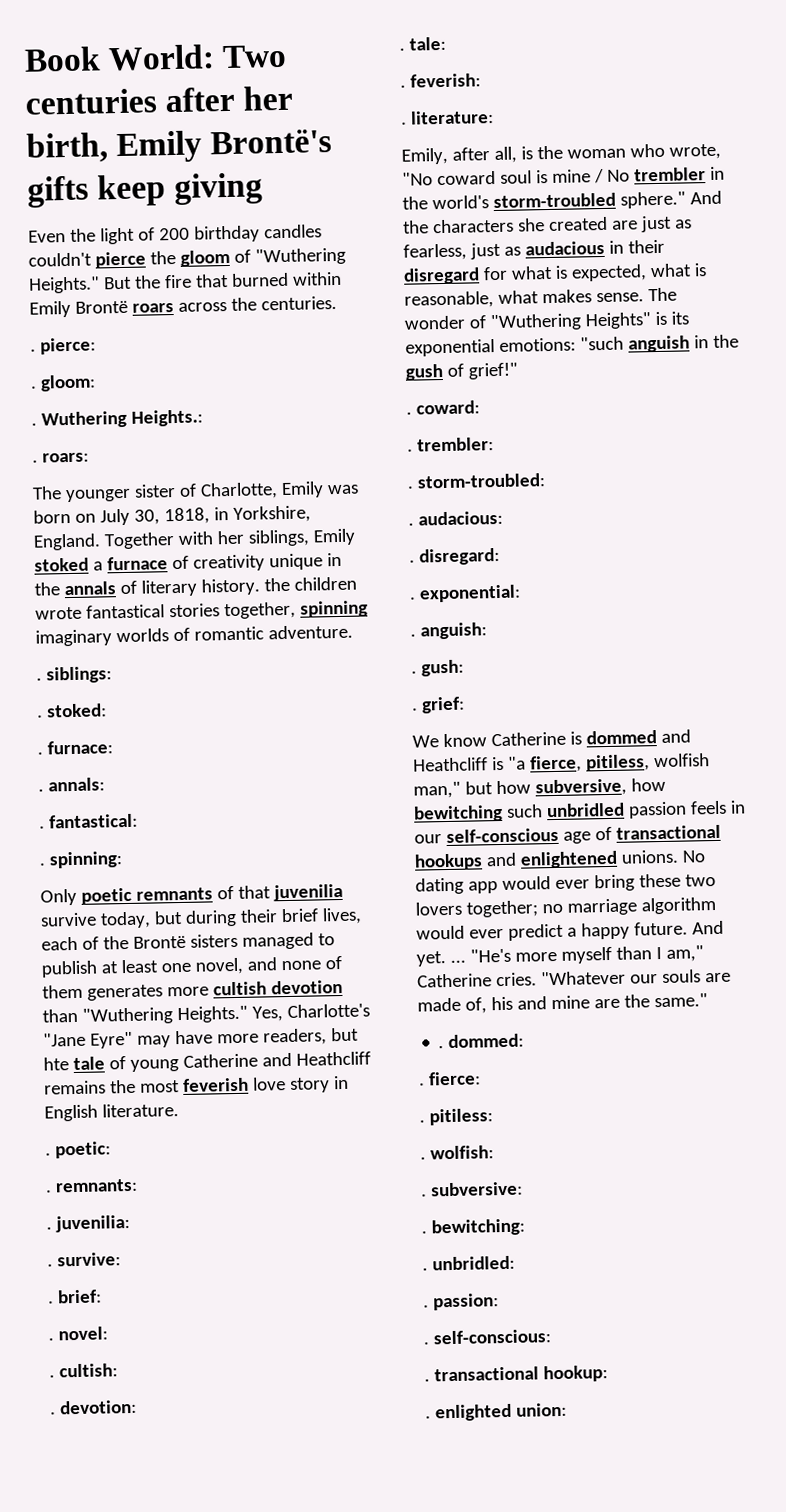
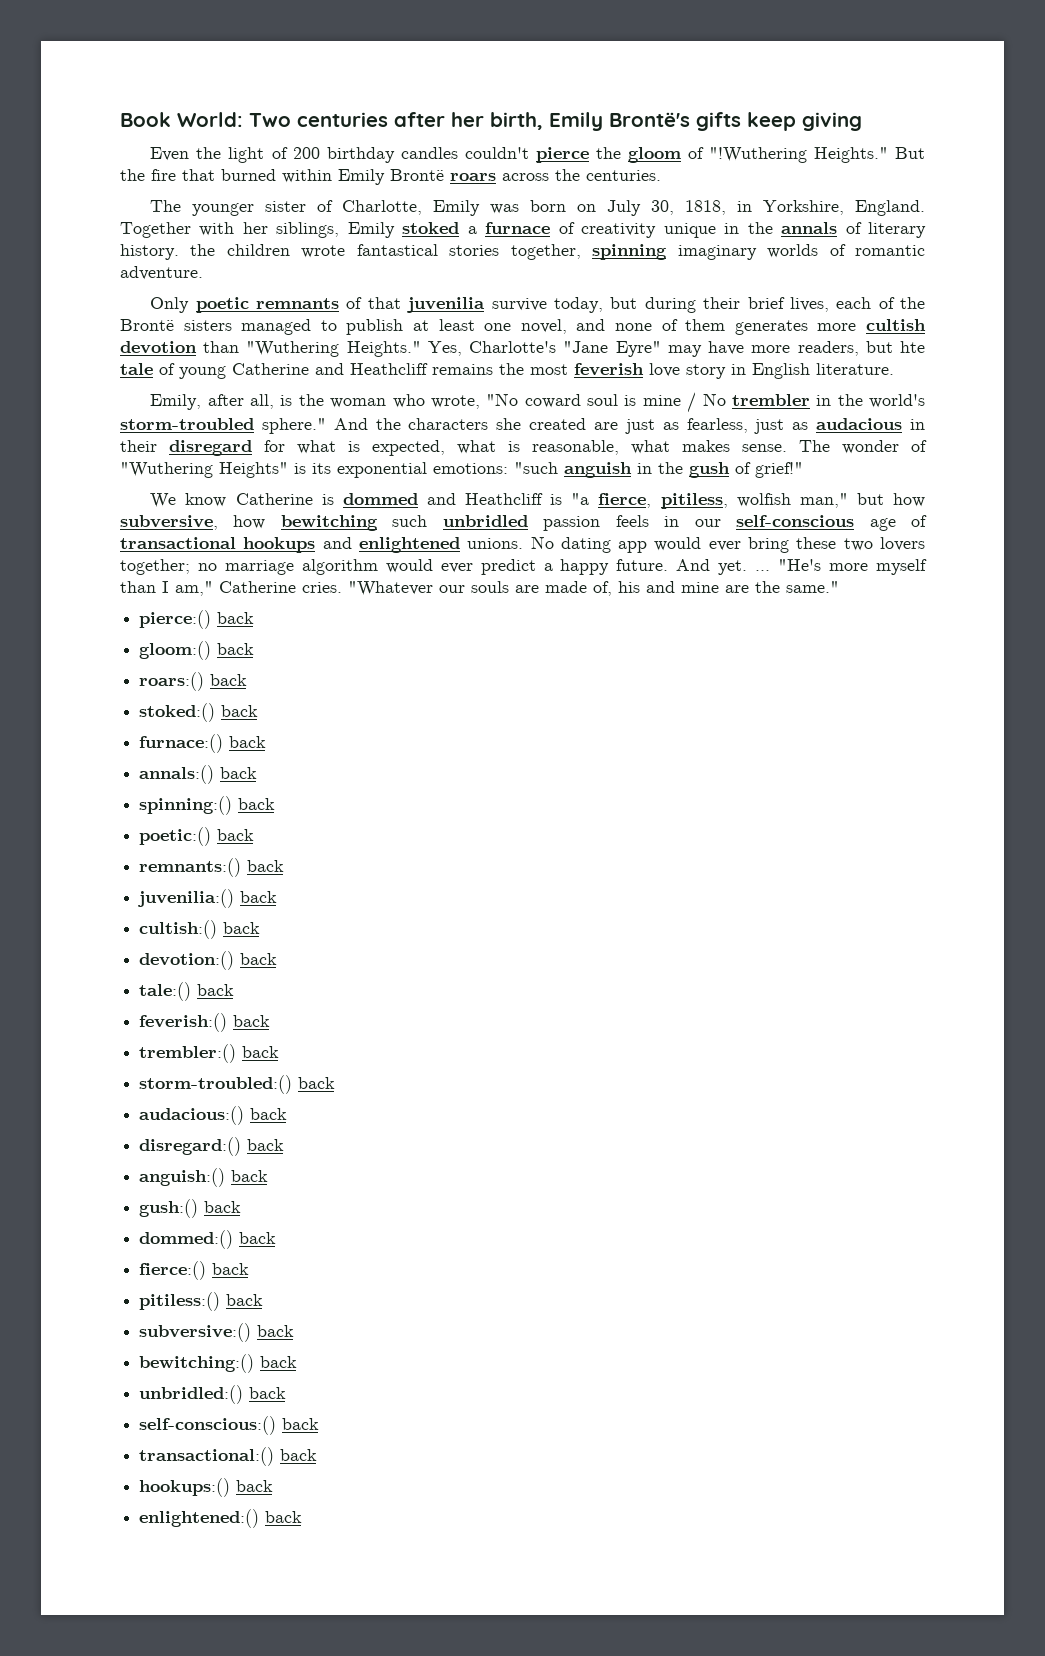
[254,247,346,266] "Wuthering -> [708,147,807,163] "!Wuthering
[30,337,96,355] [31,374,96,392] [31,409,203,429] [32,452,89,463] // . pierce: // . gloom: // . Wuthering Heights.: // . roars: -> (661, 175) none
[36,666,112,684] [37,703,107,718] [37,740,113,755] [38,777,105,792] [39,813,138,829] [39,851,123,869] // . siblings: // . stoked: // . furnace: // . annals: // . fantastical: // . spinning: -> (203, 273) none
[45,1141,111,1159] [46,1178,138,1193] [46,1215,130,1233] [47,1252,121,1267] [48,1289,102,1304] [48,1326,108,1341] [49,1363,118,1378] [50,1399,137,1415] [399,36,446,51] [400,73,481,88] [401,110,494,125] // . poetic: // . remnants: // . juvenilia: // . survive: // . brief: // . novel: // . cultish: // . devotion: // . tale: // . feverish: // . literature: -> (894, 369) none
[406,400,480,415] [407,437,494,452] [407,473,545,489] [408,510,503,526] [409,547,500,566] [410,584,521,603] [410,622,487,640] [411,659,464,677] [412,696,465,714] // . coward: // . trembler: // . storm-troubled: // . audacious: // . disregard: // . exponential: // . anguish: // . gush: // . grief: -> (803, 470) none
[438,1033,525,1049] [419,1071,481,1086] [419,1108,493,1126] [420,1145,494,1160] [421,1181,523,1197] [421,1218,525,1237] [422,1255,515,1271] [423,1293,499,1311] [423,1329,551,1345] [424,1365,608,1383] [425,1402,567,1422] . dommed: // . fierce: // . pitiless: // . wolfish: // . subversive: // . bewitching: // . unbridled: // . passion: // . self-conscious: // . transactional hookup: // . enlighted union: -> [139,610,255,629] [139,641,255,660] [139,672,248,691] [139,703,259,722] [139,734,267,753] [139,765,258,784] [139,796,276,815] [139,827,255,846] [139,858,285,877] [137,889,278,908] [139,920,261,939] [139,951,278,970] [139,982,235,1001] [139,1013,271,1032] [139,1044,280,1063] [139,1075,336,1094] [139,1106,288,1125] [139,1137,285,1156] [139,1168,269,1187] [139,1199,242,1218] [139,1230,277,1249] [139,1261,250,1280] [139,1292,264,1311] [139,1323,295,1342] [139,1354,298,1373] [139,1385,287,1404] [139,1416,320,1435] [139,1447,318,1466] [139,1478,274,1497] [139,1509,303,1528] pierce:() back // gloom:() back // roars:() back // stoked:() back // furnace:() back // annals:() back // spinning:() back // poetic:() back // remnants:() back // juvenilia:() back // cultish:() back // devotion:() back // tale:() back // feverish:() back // trembler:() back // storm-troubled:() back // audacious:() back // disregard:() back // anguish:() back // gush:() back // dommed:() back // fierce:() back // pitiless:() back // subversive:() back // bewitching:() back // unbridled:() back // self-conscious:() back // transactional:() back // hookups:() back // enlightened:() back

